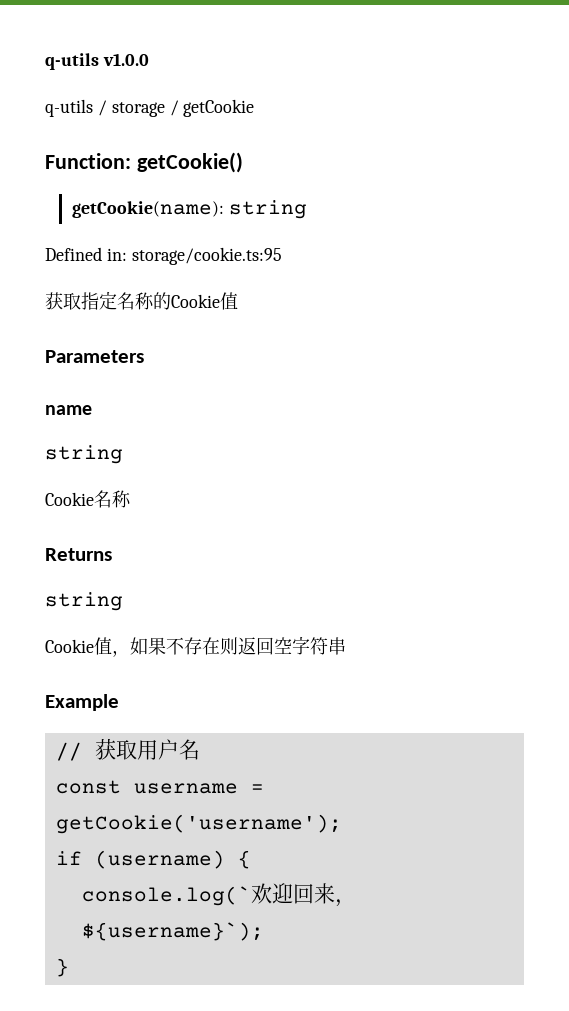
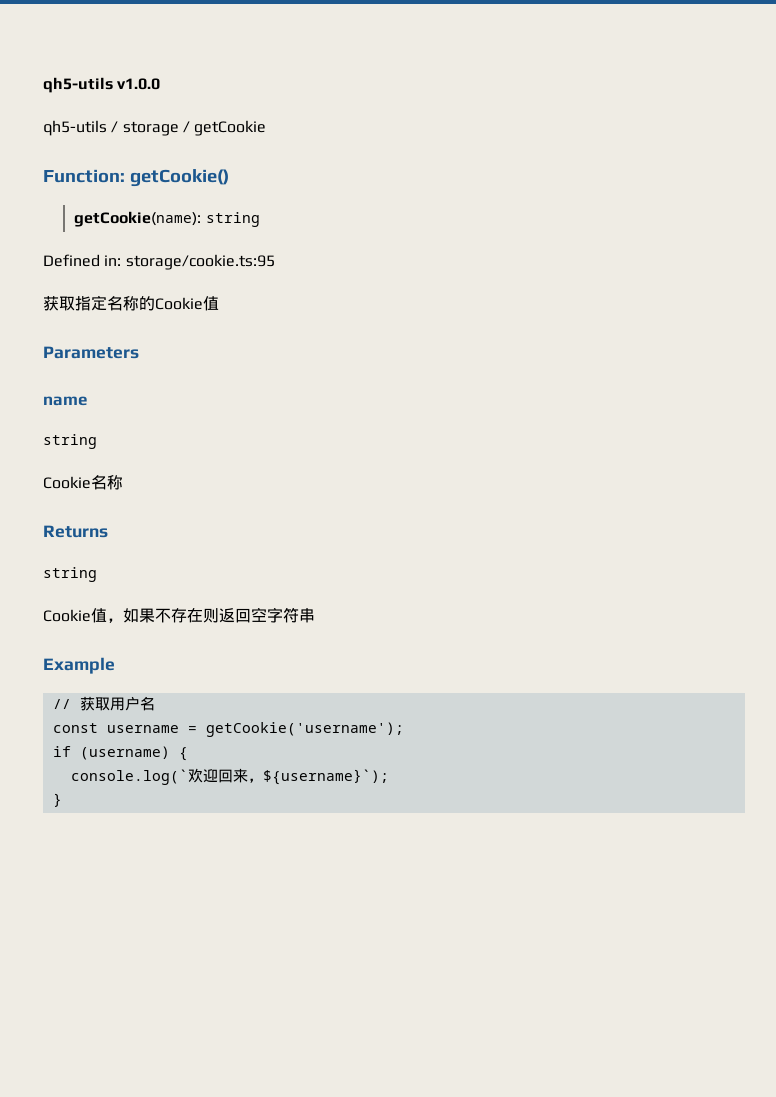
[45,53,99,70] q-utils -> [43,77,113,93] qh5-utils
[45,99,93,117] q-utils -> [43,120,107,136] qh5-utils

